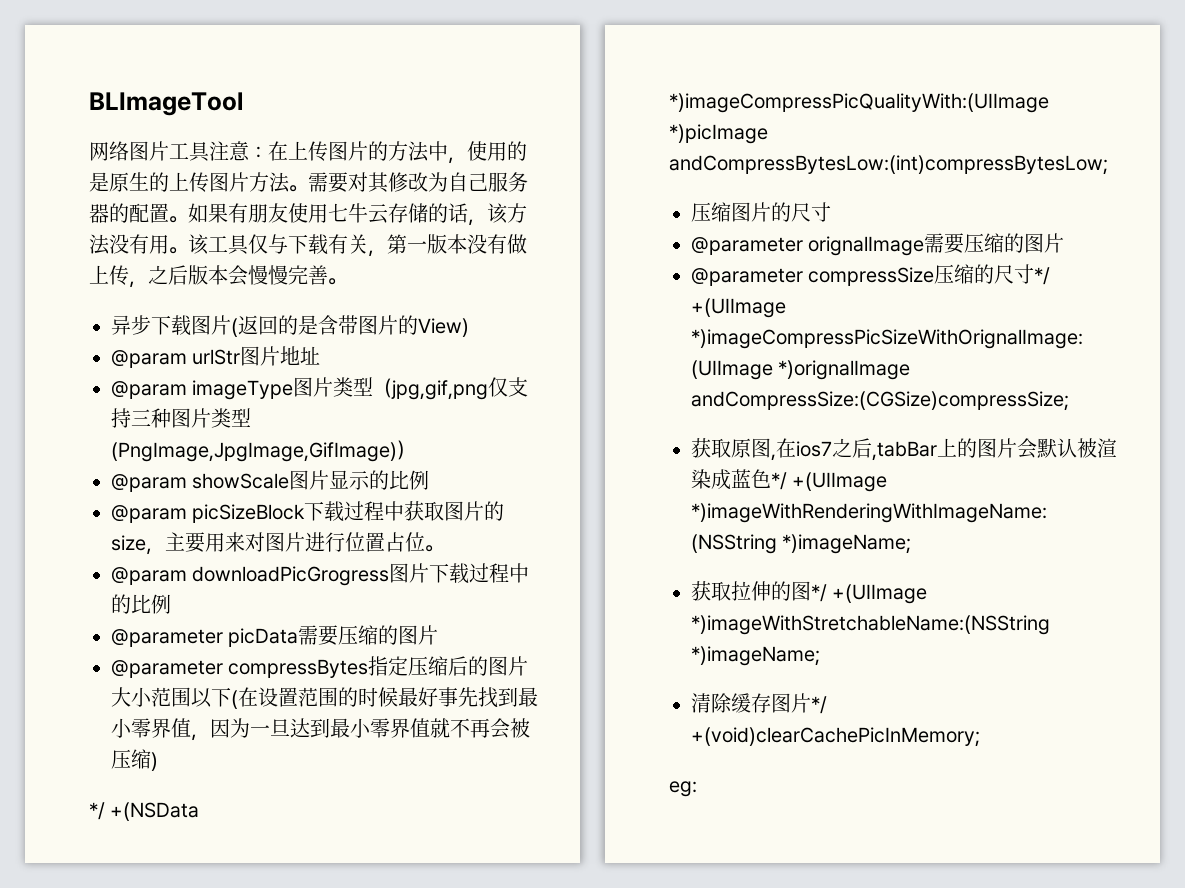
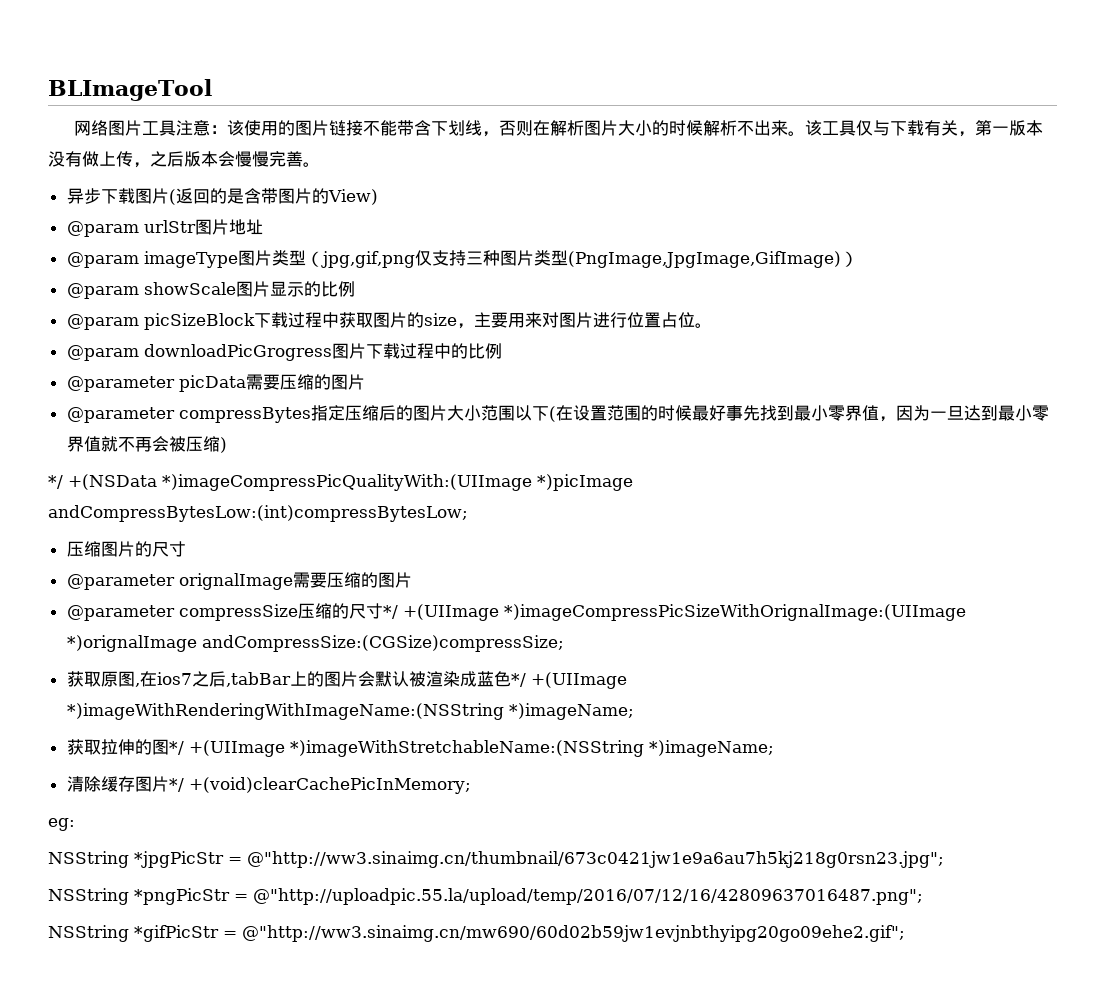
[268,141,527,164] [89,172,528,193] [89,203,527,226] [89,234,169,255] 在上传图片的方法中，使用的是原生的上传图片方法。需要对其修改为自己服务器的配置。如果有朋友使用七牛云存储的话，该方法没有用 -> [227,120,789,137] 该使用的图片链接不能带含下划线，否则在解析图片大小的时候解析不出来
(697, 789) none -> [48,851,944,868] [48,888,923,905] [48,925,905,942] // NSString *jpgPicStr = @"http://ww3.sinaimg.cn/thumbnail/673c0421jw1e9a6au7h5kj218g0rsn23.jpg"; // NSString *pngPicStr = @"http://uploadpic.55.la/upload/temp/2016/07/12/16/42809637016487.png"; // NSString *gifPicStr = @"http://ww3.sinaimg.cn/mw690/60d02b59jw1evjnbthyipg20go09ehe2.gif";

